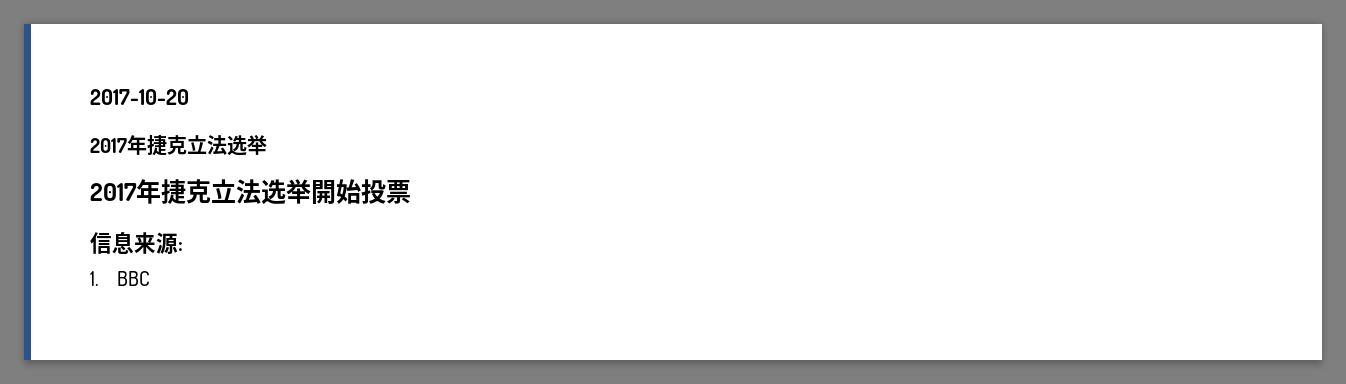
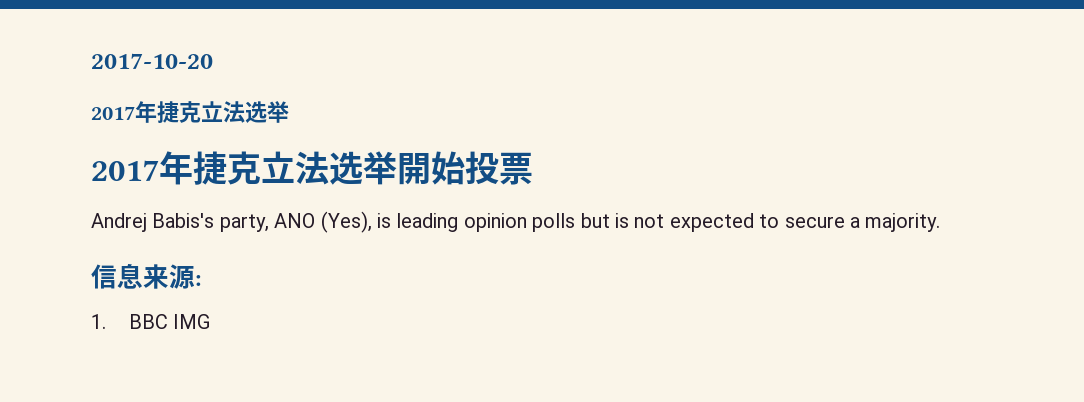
(411, 192) none -> [91,211,941,233] // Andrej Babis's party, ANO (Yes), is leading opinion polls but is not expected to secure a majority.
(151, 278) none -> [173,314,211,329] IMG

